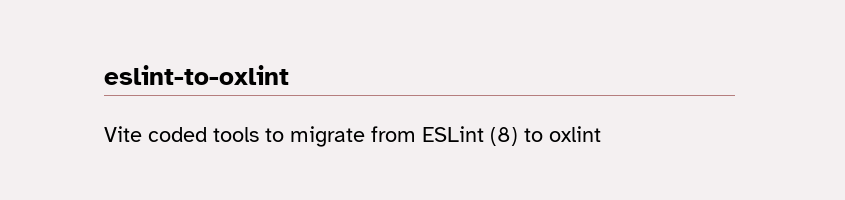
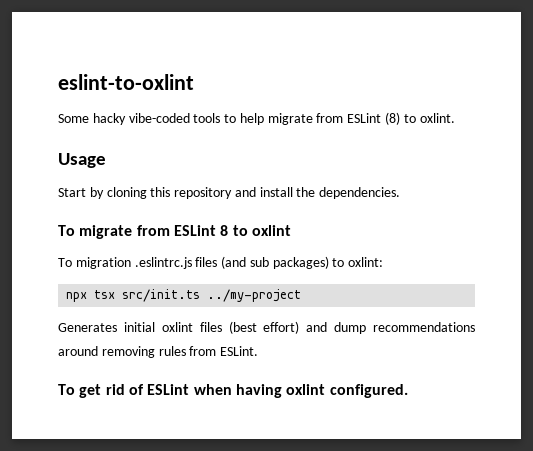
[104,126,207,142] Vite coded -> [58,113,190,125] Some hacky vibe-coded
(284, 135) none -> [239,113,264,125] help
[549,126,601,142] oxlint -> [419,113,455,123] [58,153,106,168] [58,187,401,199] [58,225,291,239] [58,256,384,269] [66,289,302,302] [58,321,475,334] [58,346,259,358] [58,384,408,398] oxlint. // Usage // Start by cloning this repository and install the dependencies. // To migrate from ESLint 8 to oxlint // To migration .eslintrc.js files (and sub packages) to oxlint: // npx tsx src/init.ts ../my-project // Generates initial oxlint files (best effort) and dump recommendations around removing rules from ESLint. // To get rid of ESLint when having oxlint configured.

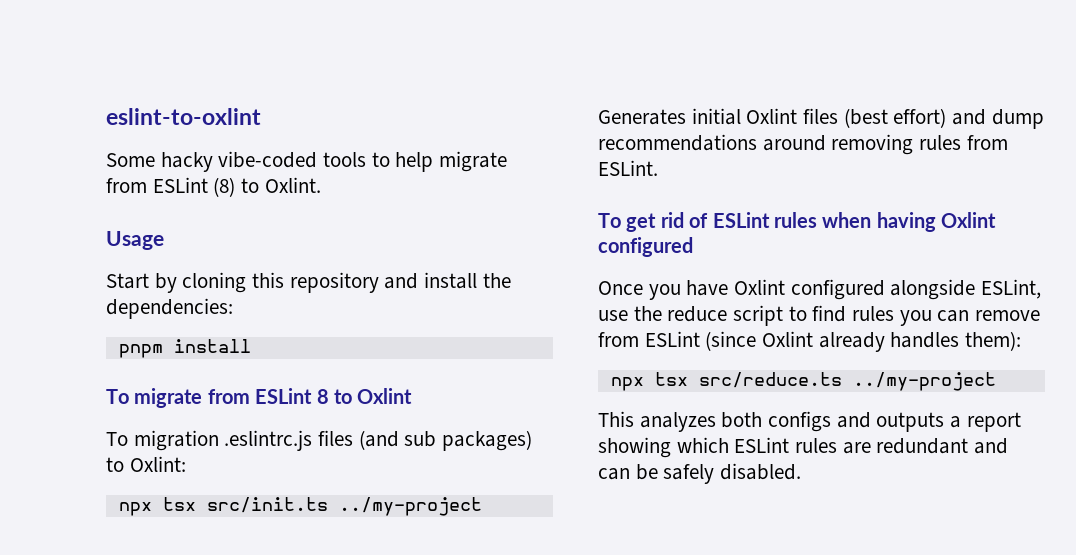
[419,113,455,123] oxlint. -> [264,177,321,193] Oxlint.
[319,187,401,199] dependencies. -> [106,298,233,319] [118,339,251,358] dependencies: // pnpm install
[251,225,291,236] oxlint -> [357,388,413,404] Oxlint
[348,257,384,267] oxlint: -> [129,456,186,472] Oxlint:
[161,322,193,332] oxlint -> [746,108,798,124] Oxlint
(190, 389) none -> [774,212,817,228] rules
[286,384,408,398] oxlint configured. -> [941,212,997,228] [598,237,693,257] [598,279,1042,300] [598,305,1041,326] [598,331,1022,352] [610,372,996,391] [598,411,1021,432] [598,437,1009,458] [598,463,802,484] Oxlint configured // Once you have Oxlint configured alongside ESLint, use the reduce script to find rules you can remove from ESLint (since Oxlint already handles them): // npx tsx src/reduce.ts ../my-project // This analyzes both configs and outputs a report showing which ESLint rules are redundant and can be safely disabled.

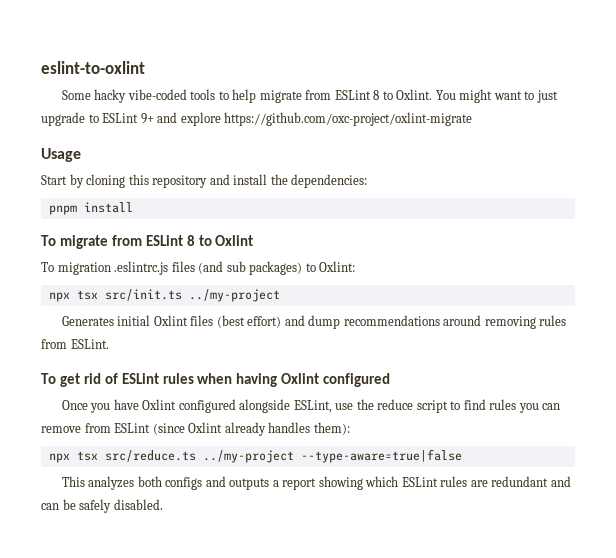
[213,177,236,197] (8) -> [373,90,380,100] 8
(321, 185) none -> [435,89,558,103] [41,112,473,126] You might want to just upgrade to ESLint 9+ and explore https://github.com/oxc-project/oxlint-migrate
(996, 381) none -> [300,449,462,463] --type-aware=true|false

